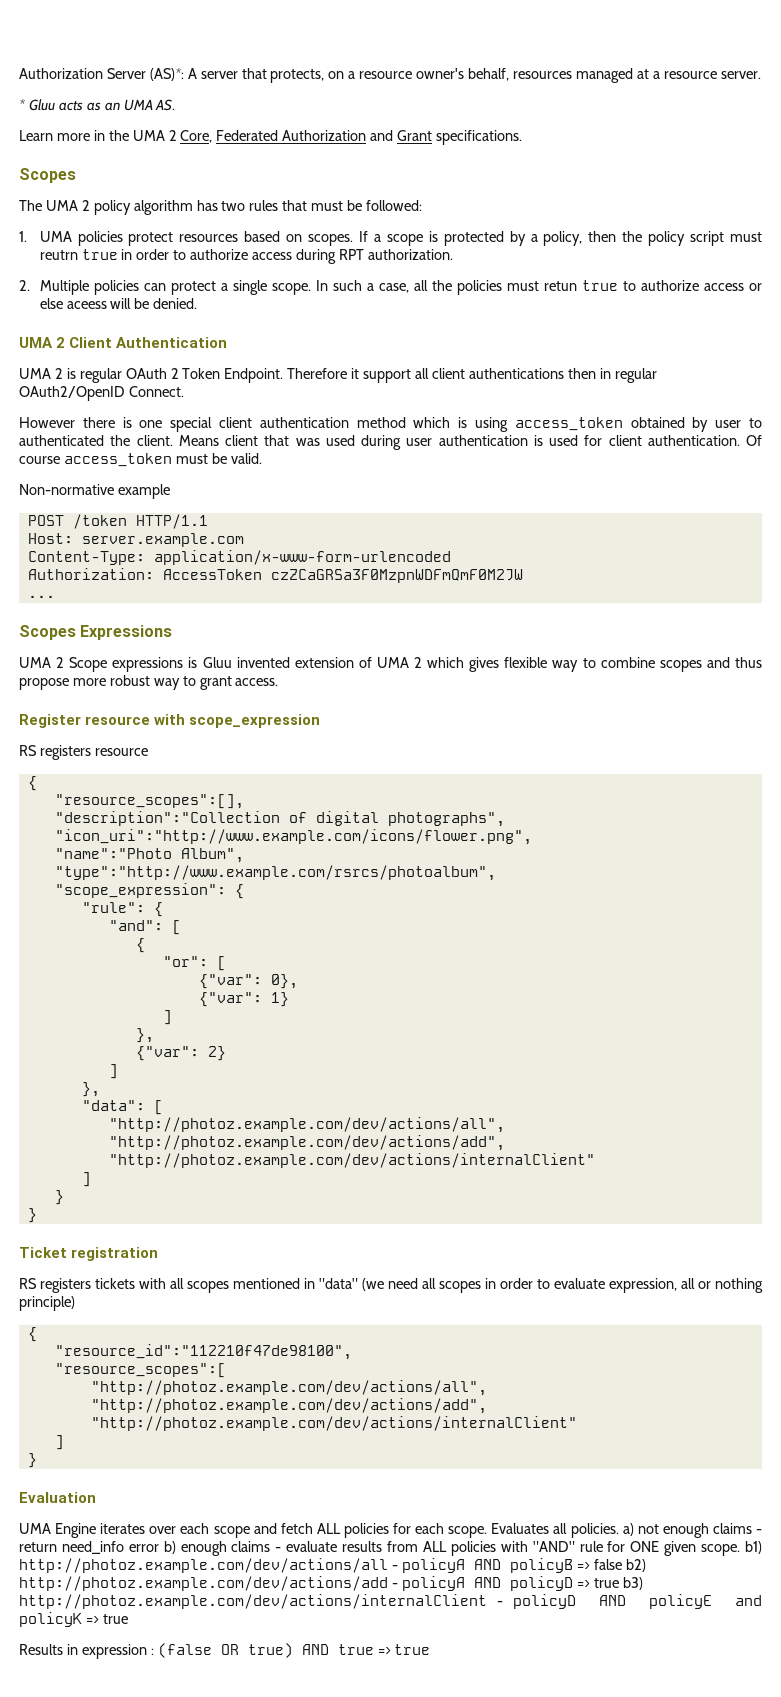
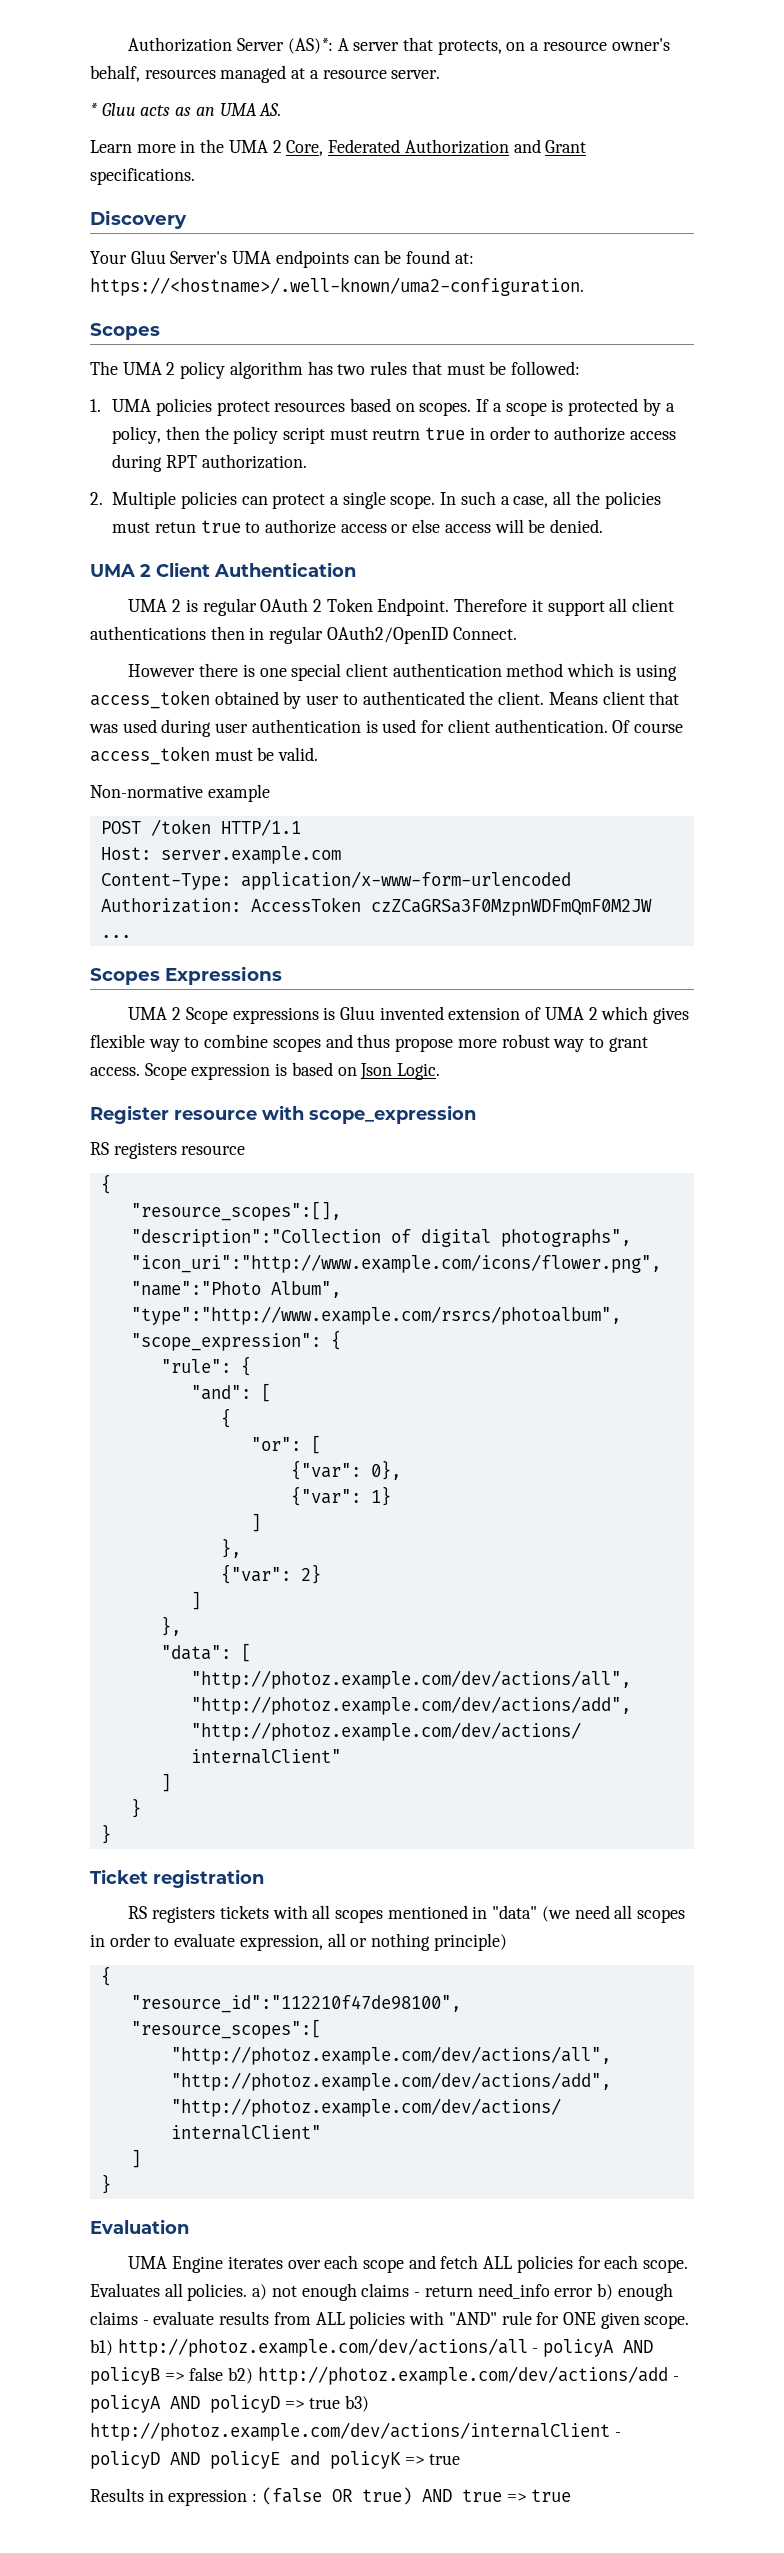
(523, 137) none -> [90,210,187,229] [90,250,474,268] [90,277,584,296] // Discovery // Your Gluu Server's UMA endpoints can be found at: https://<hostname>/.well-known/uma2-configuration.
[66,301,107,309] aceess -> [444,524,491,533] access
(279, 682) none -> [144,1062,441,1080] Scope expression is based on Json Logic.

